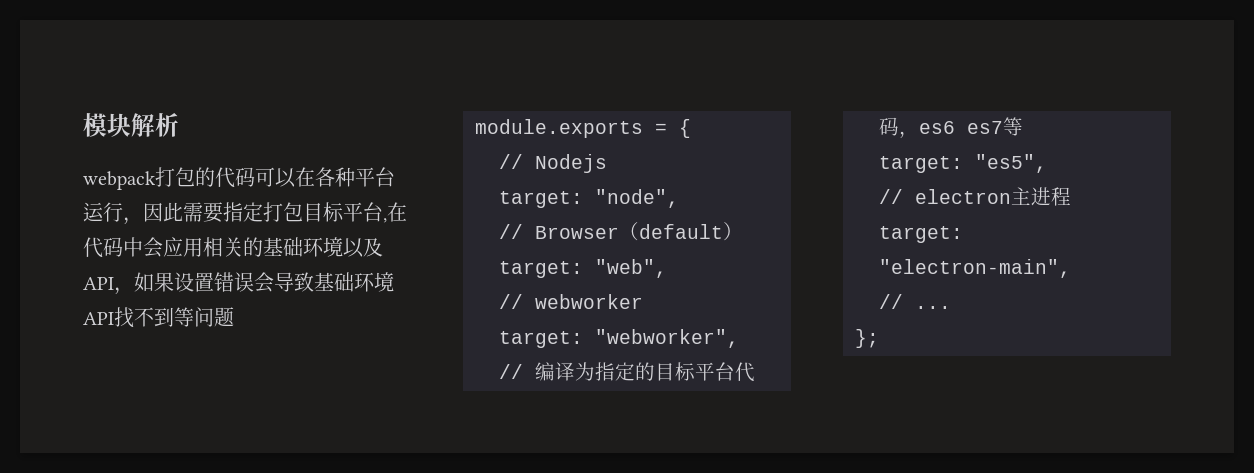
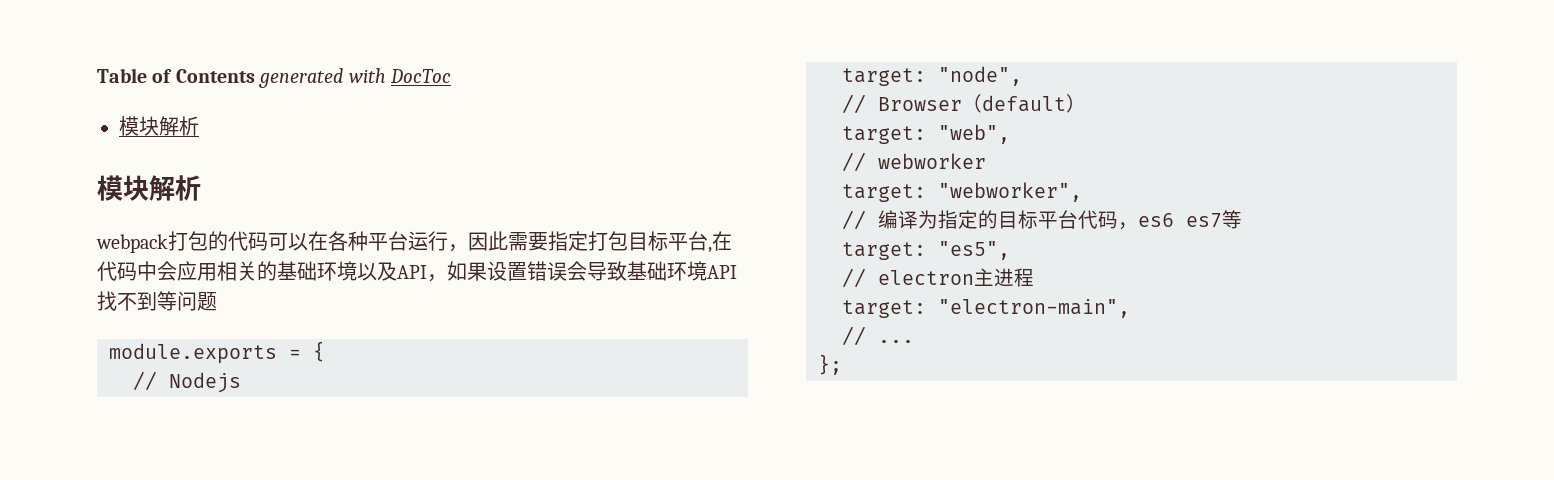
(83, 125) none -> [97,68,451,88] [119,116,199,136] Table of Contents generated with DocToc // 模块解析 //

